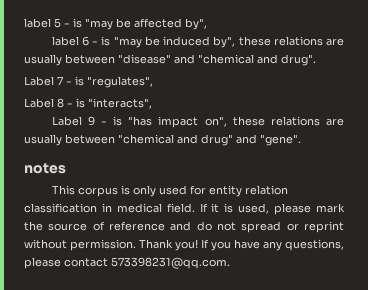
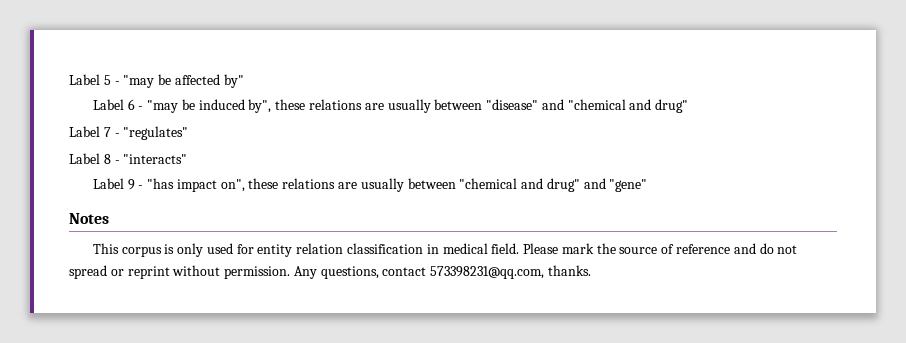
[24,18,51,28] label -> [69,74,100,85] Label
[73,18,82,28] is -> (120, 83) none
[185,18,207,30] [51,36,79,46] by", // label -> [223,74,244,88] [92,99,124,110] by" // Label
[101,36,111,46] is -> (144, 108) none
[281,54,316,66] drug". -> [655,99,689,113] drug"
[75,76,153,88] is "regulates", -> [123,126,189,140] "regulates"
[76,98,152,109] is "interacts", -> [123,154,188,164] "interacts"
[113,116,123,126] is -> (144, 187) none
[260,134,301,146] [24,163,66,174] "gene". // notes -> [609,179,648,192] [69,213,109,224] "gene" // Notes
[199,203,312,215] If it is used, please -> [523,243,559,254] Please
[139,239,344,251] [24,257,230,269] Thank you! If you have any questions, please contact 573398231@qq.com. -> [293,265,592,279] Any questions, contact 573398231@qq.com, thanks.

